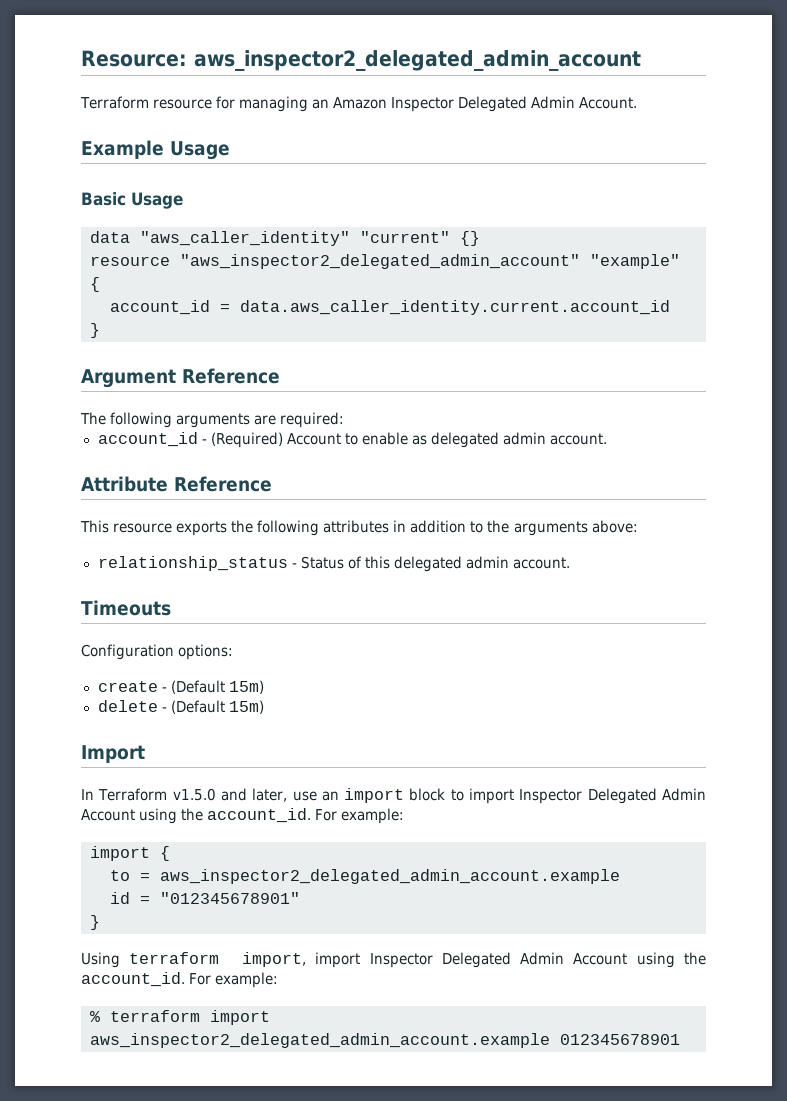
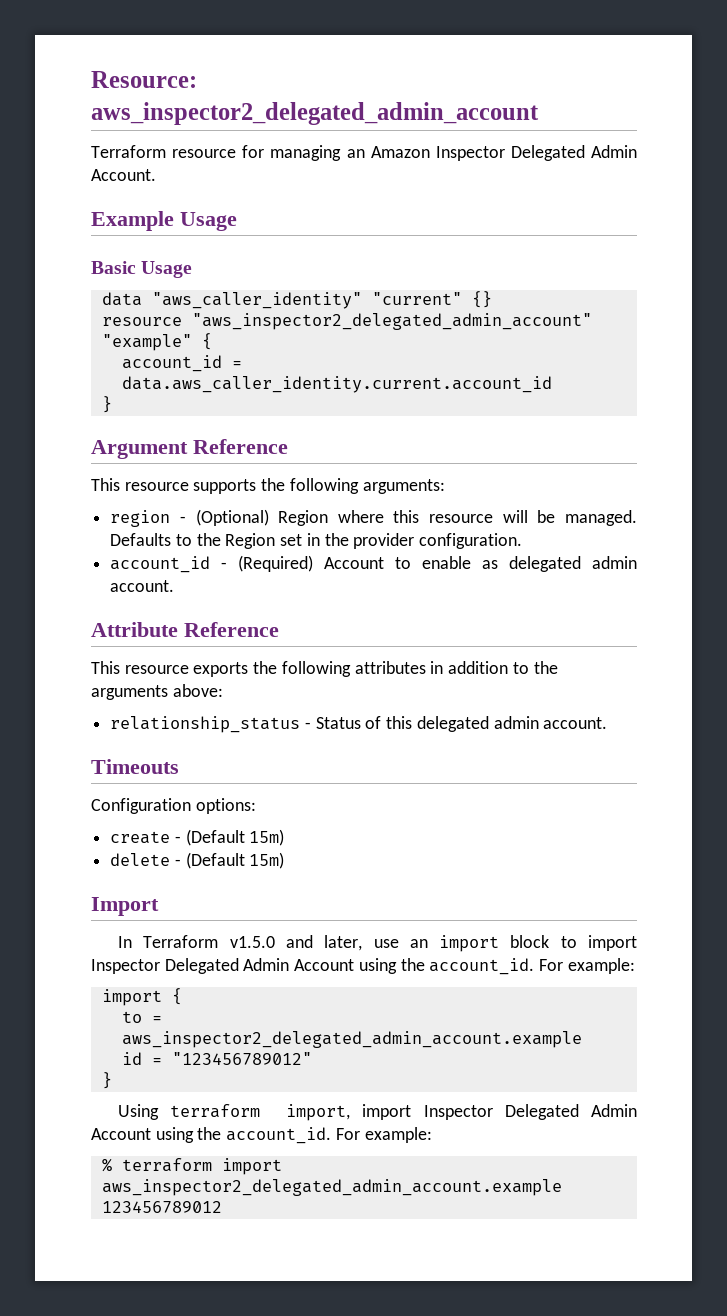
[80,412,345,428] The following arguments are required: -> [91,478,445,494] [110,509,638,527] [110,533,523,549] This resource supports the following arguments: // region - (Optional) Region where this resource will be managed. Defaults to the Region set in the provider configuration.
[160,892,300,904] "012345678901" -> [171,1052,312,1065] "123456789012"
[560,1034,680,1045] 012345678901 -> [101,1201,222,1213] 123456789012

